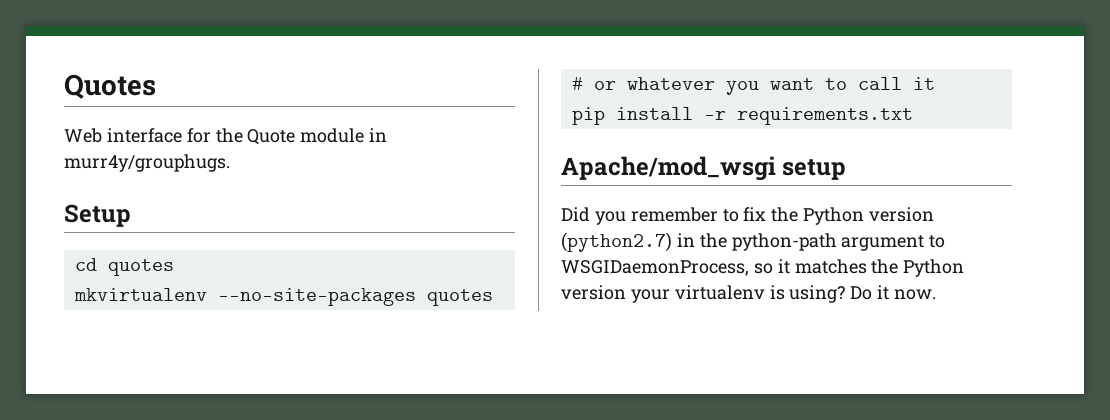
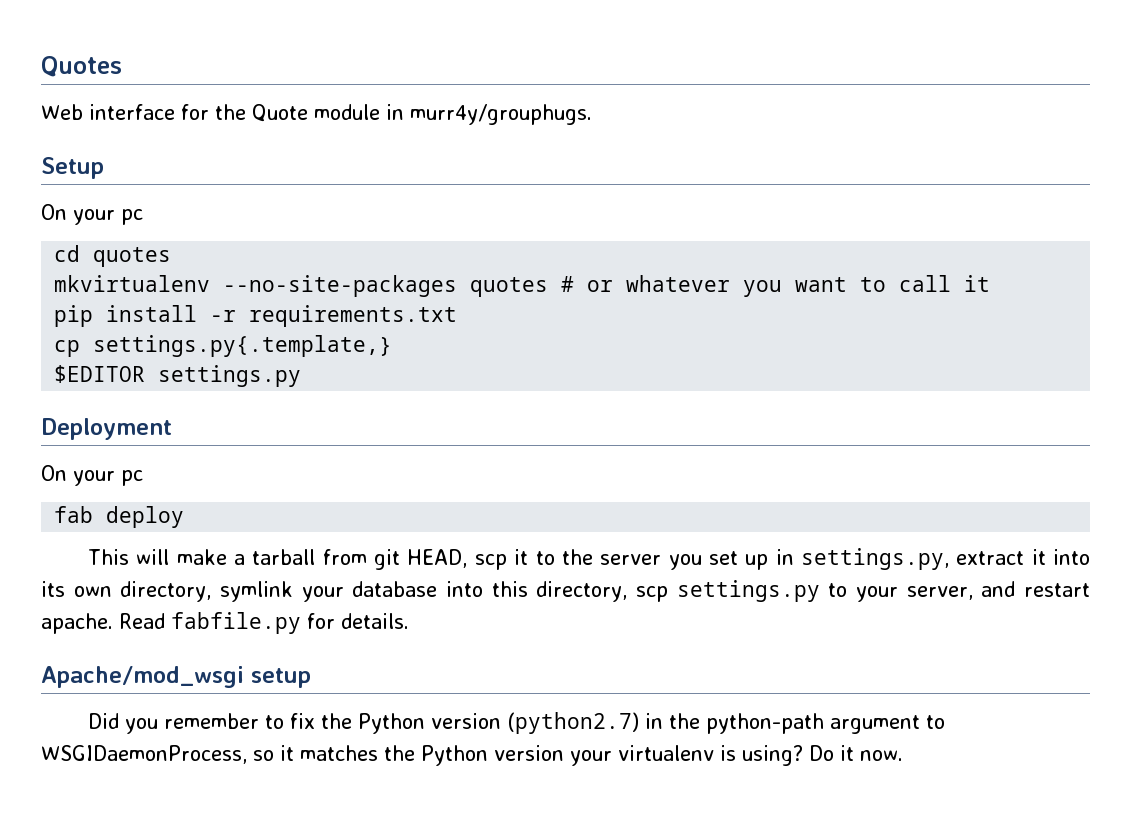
(131, 215) none -> [41,204,143,225] // On your pc
(913, 116) none -> [54,335,393,357] [54,365,302,387] [41,418,172,440] [41,465,143,486] [54,506,185,528] [88,548,1091,570] [41,580,1090,602] [41,612,409,634] // cp settings.py{.template,} // $EDITOR settings.py // Deployment // On your pc // fab deploy // This will make a tarball from git HEAD, scp it to the server you set up in settings.py, extract it into its own directory, symlink your database into this directory, scp settings.py to your server, and restart apache. Read fabfile.py for details.

